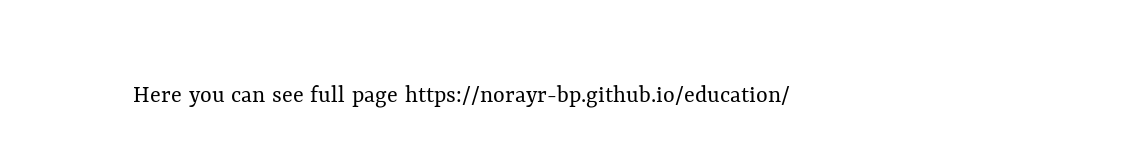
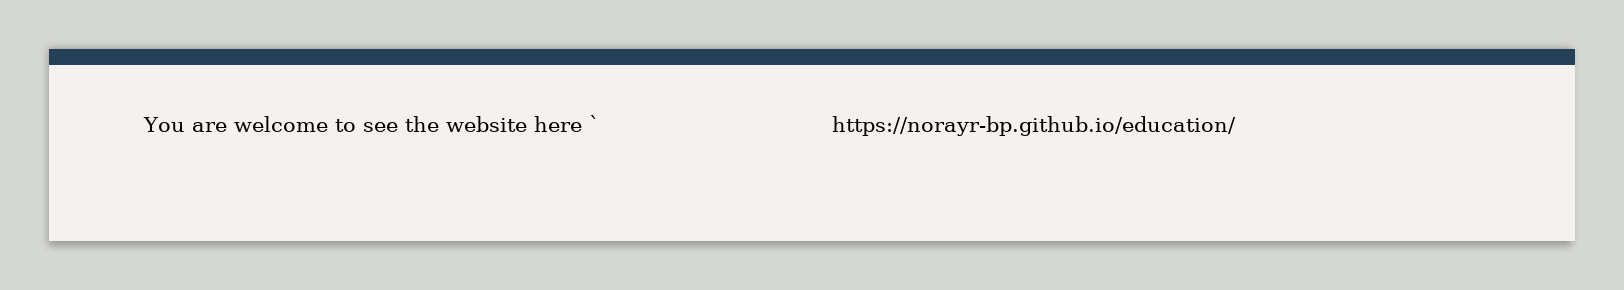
[133,85,399,108] Here you can see full page -> [143,115,600,132] You are welcome to see the website here `

